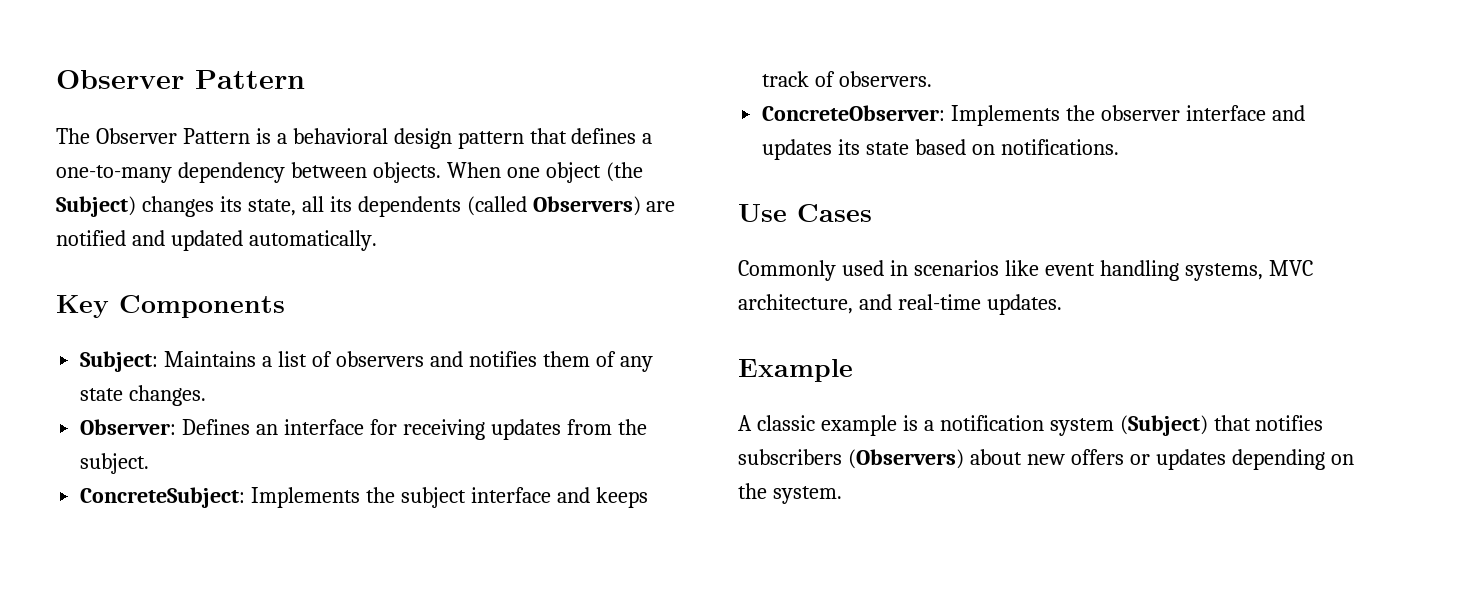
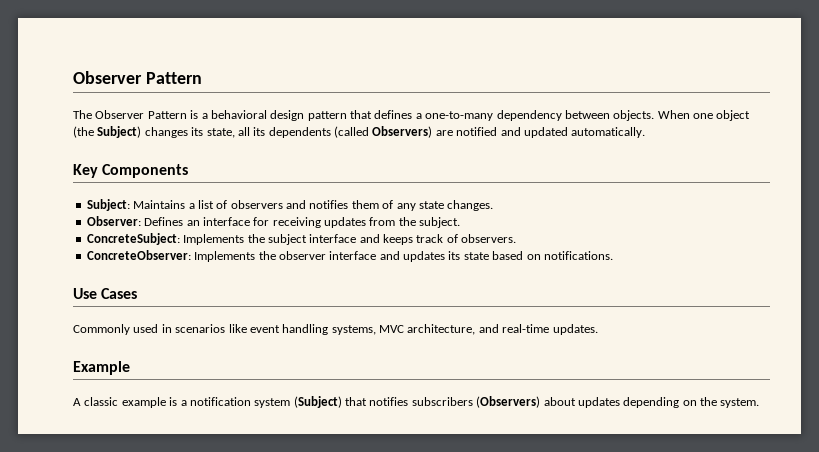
[1026,449,1150,465] new offers or -> (576, 401) none

